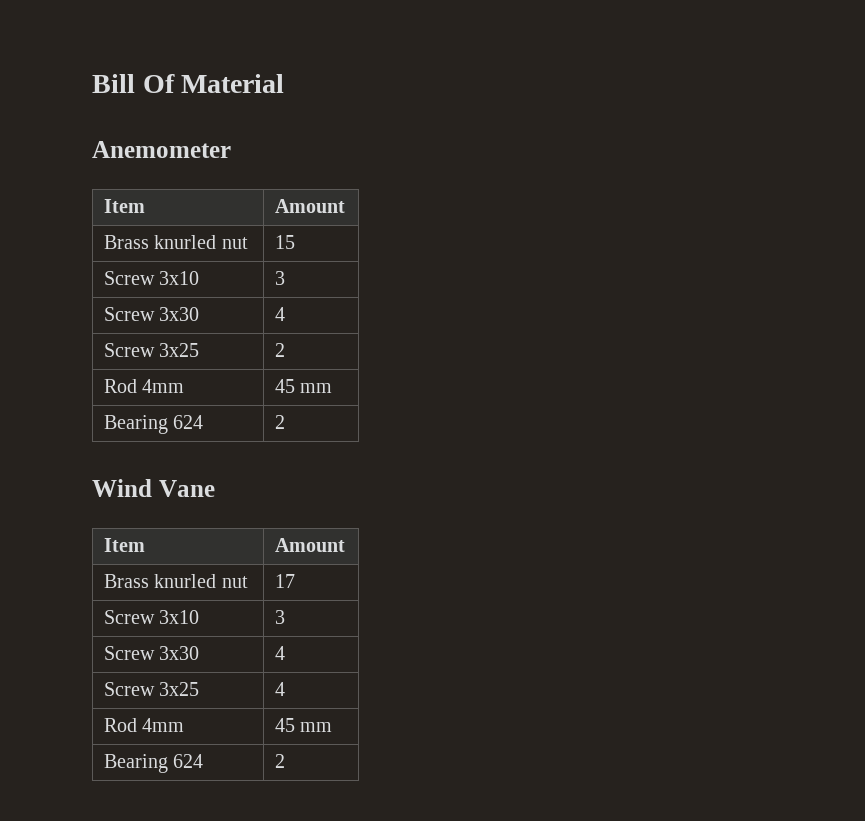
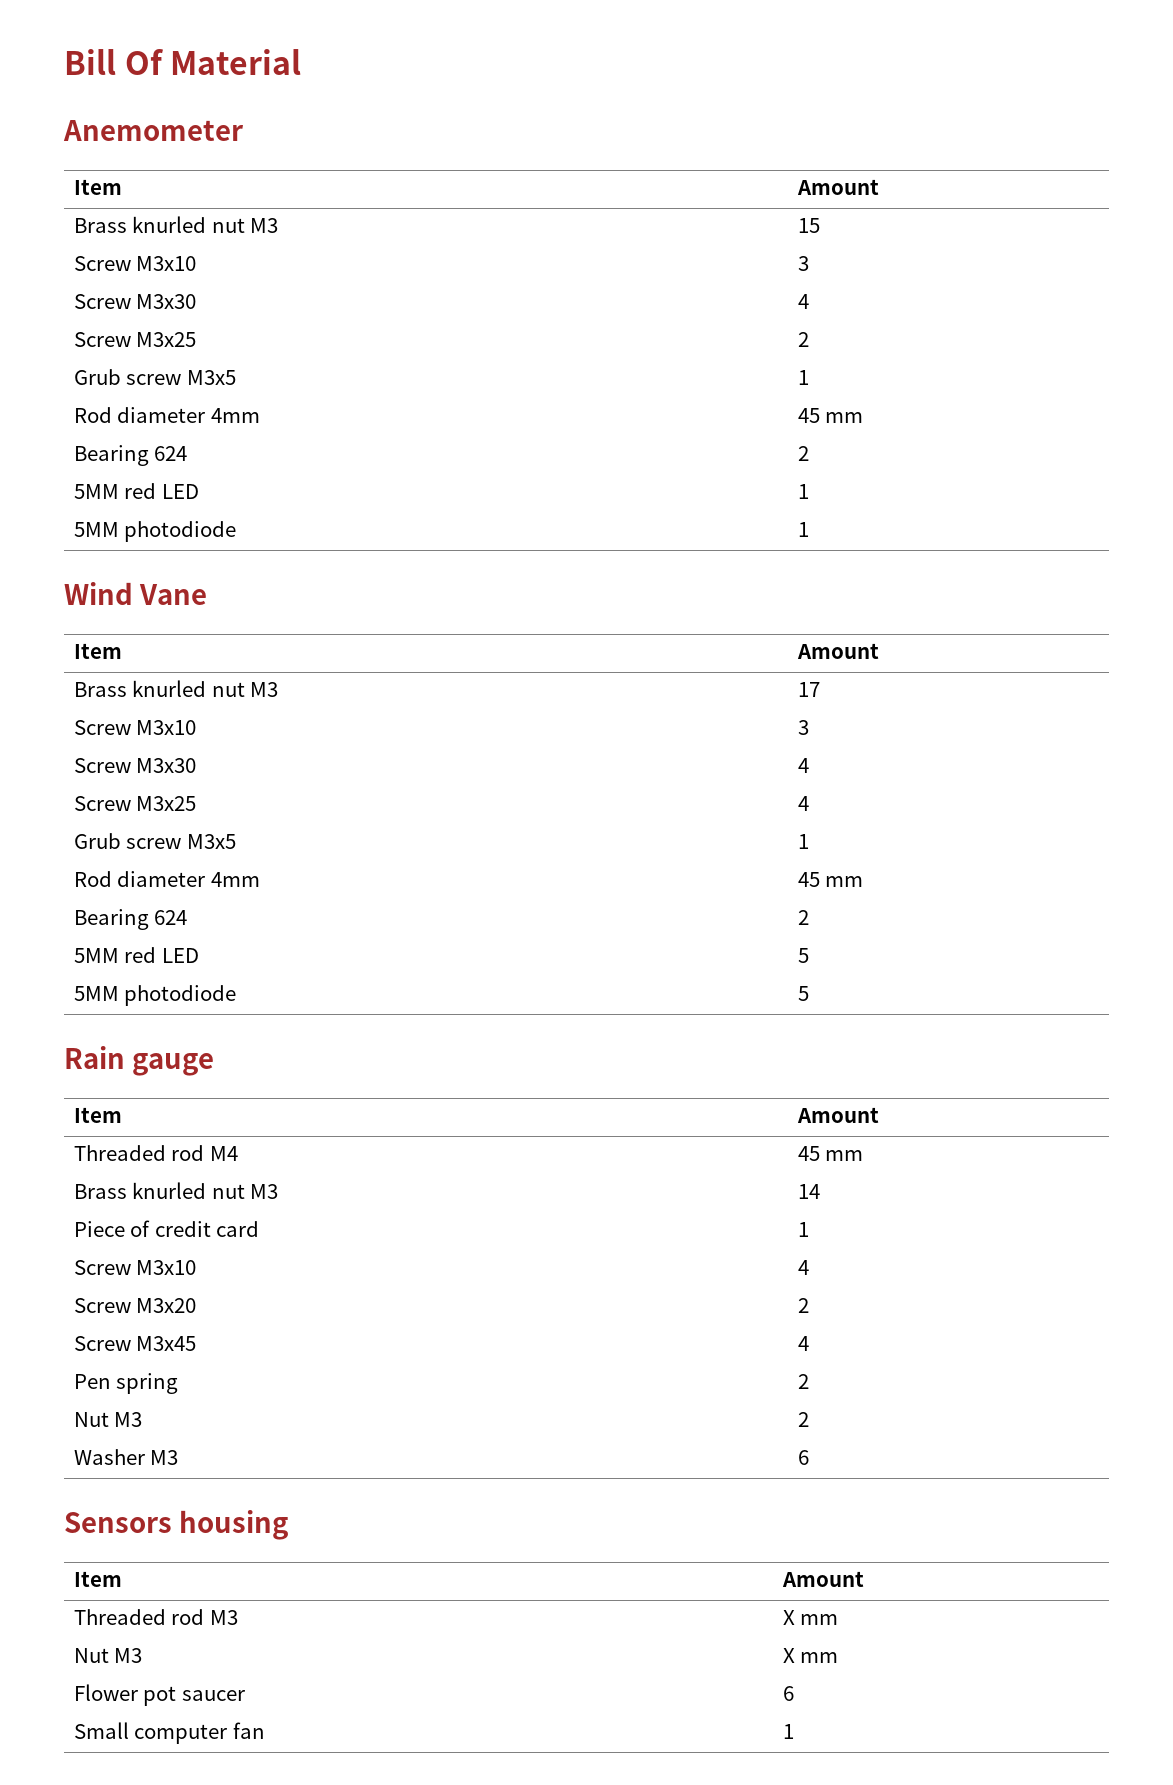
(248, 243) none -> [250,218,279,233] M3
[159,271,200,285] [274,271,285,285] [103,307,200,321] [274,307,285,321] [103,343,200,357] [274,343,285,357] [103,379,185,393] [274,379,333,393] [103,415,204,434] [274,415,285,429] 3x10 | 3 // Screw 3x30 | 4 // Screw 3x25 | 2 // Rod 4mm | 45 mm // Bearing 624 | 2 -> [136,256,197,271] [797,256,809,271] [73,294,197,309] [797,294,809,309] [73,332,197,347] [797,332,809,347] [73,369,236,385] [797,370,809,385] [73,407,260,423] [797,408,864,423] [73,445,188,466] [797,446,809,461] [73,483,199,499] [797,484,809,499] [73,521,237,542] [797,522,809,537] M3x10 | 3 // Screw M3x30 | 4 // Screw M3x25 | 2 // Grub screw M3x5 | 1 // Rod diameter 4mm | 45 mm // Bearing 624 | 2 // 5MM red LED | 1 // 5MM photodiode | 1
(248, 582) none -> [250,682,279,697] M3
[159,610,200,624] [274,610,285,624] [103,646,200,660] [274,646,285,660] [103,682,200,696] [274,682,285,696] [103,718,185,732] [274,718,333,732] [103,754,204,773] [274,754,285,768] 3x10 | 3 // Screw 3x30 | 4 // Screw 3x25 | 4 // Rod 4mm | 45 mm // Bearing 624 | 2 -> [136,720,197,735] [797,720,809,735] [73,758,197,773] [797,758,809,773] [73,796,197,811] [797,796,809,811] [73,833,236,849] [797,834,809,849] [73,871,260,887] [797,872,864,887] [73,909,188,930] [797,910,809,925] [73,947,199,963] [797,948,809,963] [73,985,237,1006] [797,986,809,1001] [64,1046,215,1076] [73,1107,122,1123] [796,1107,879,1123] [73,1145,238,1161] [797,1146,864,1161] [73,1182,279,1199] [797,1184,820,1199] [73,1220,260,1237] [797,1222,809,1237] [73,1260,197,1275] [797,1260,809,1275] [73,1298,197,1313] [797,1298,809,1313] [73,1336,197,1351] [797,1336,809,1351] [73,1373,179,1394] [797,1374,809,1389] [73,1412,143,1427] [797,1412,809,1427] [73,1449,179,1465] [797,1450,809,1465] [64,1510,289,1540] [73,1571,122,1587] [781,1571,864,1587] [73,1609,238,1625] [782,1610,839,1625] [73,1648,143,1663] [782,1648,839,1663] [73,1684,245,1706] [782,1686,794,1701] [73,1722,265,1744] [782,1724,794,1739] M3x10 | 3 // Screw M3x30 | 4 // Screw M3x25 | 4 // Grub screw M3x5 | 1 // Rod diameter 4mm | 45 mm // Bearing 624 | 2 // 5MM red LED | 5 // 5MM photodiode | 5 // Rain gauge // Item | Amount // Threaded rod M4 | 45 mm // Brass knurled nut M3 | 14 // Piece of credit card | 1 // Screw M3x10 | 4 // Screw M3x20 | 2 // Screw M3x45 | 4 // Pen spring | 2 // Nut M3 | 2 // Washer M3 | 6 // Sensors housing // Item | Amount // Threaded rod M3 | X mm // Nut M3 | X mm // Flower pot saucer | 6 // Small computer fan | 1

